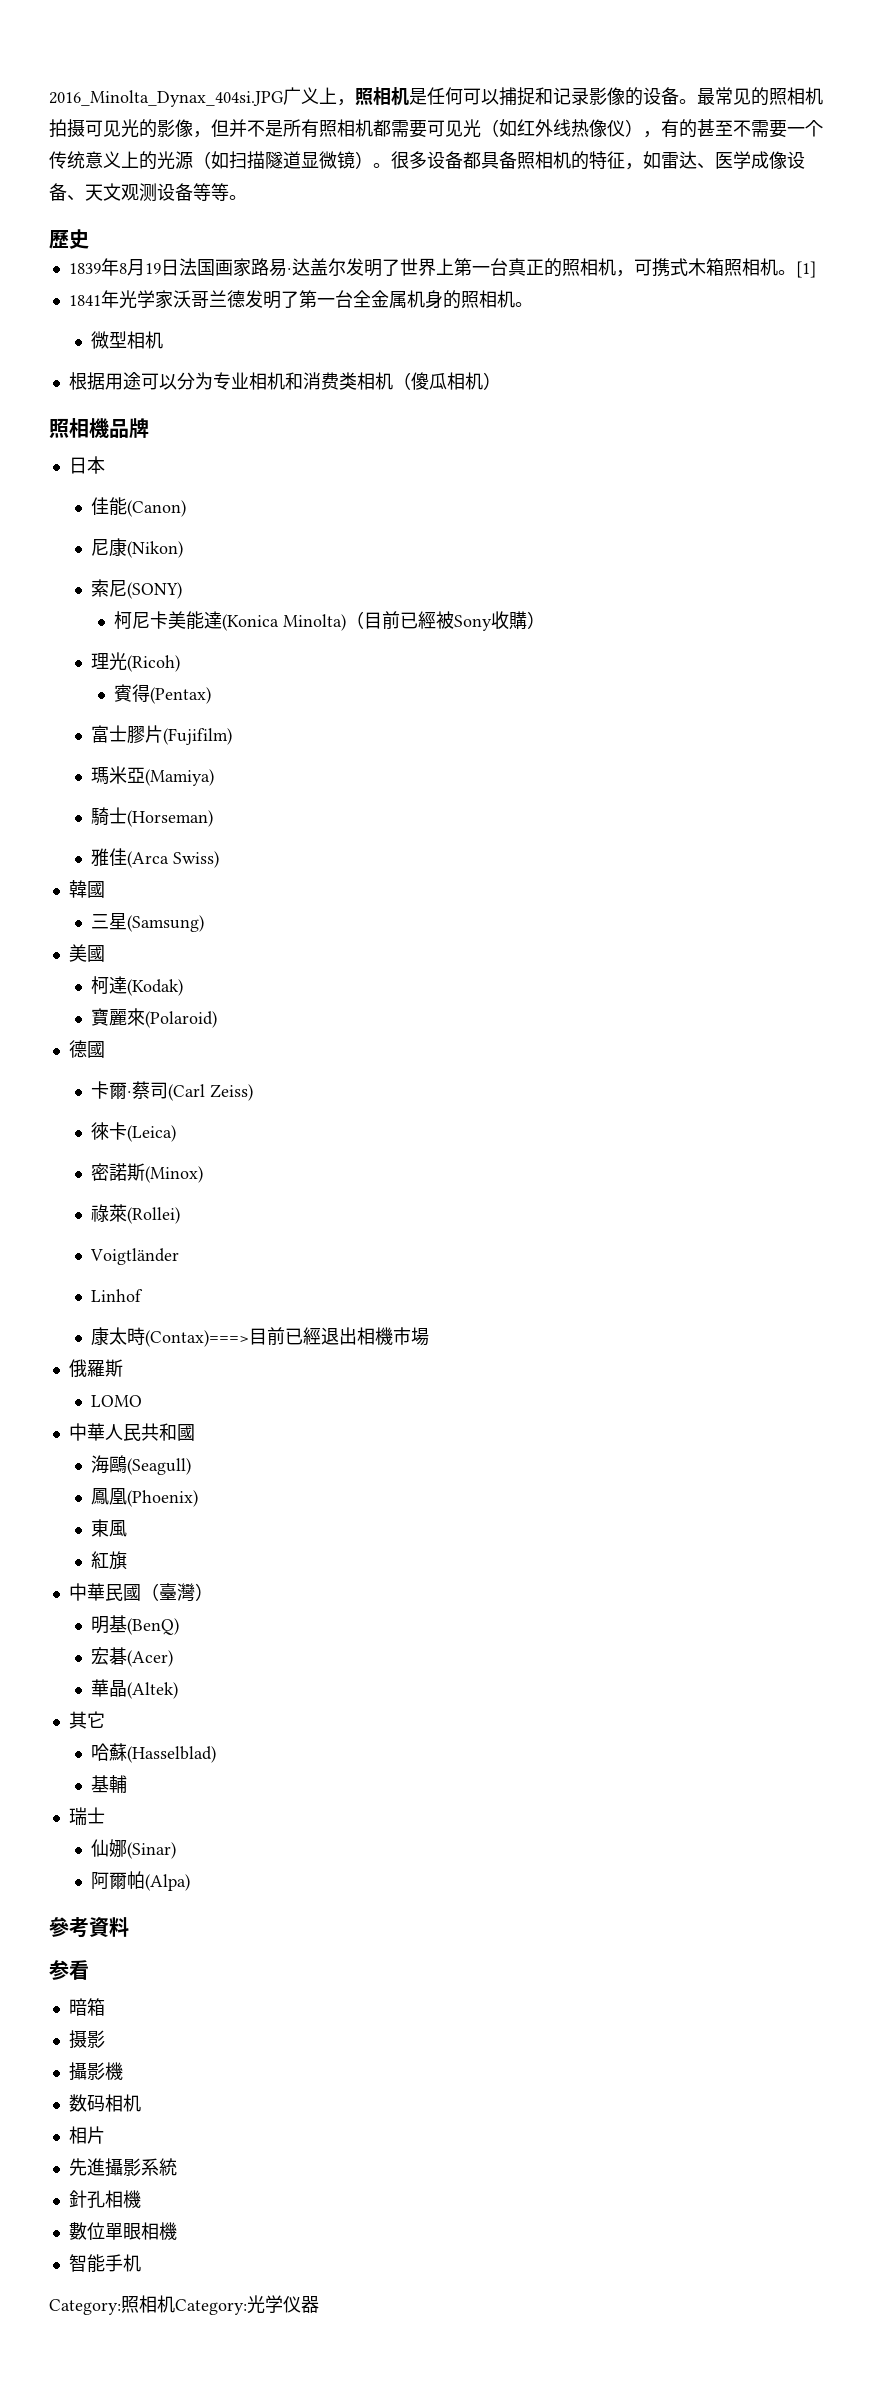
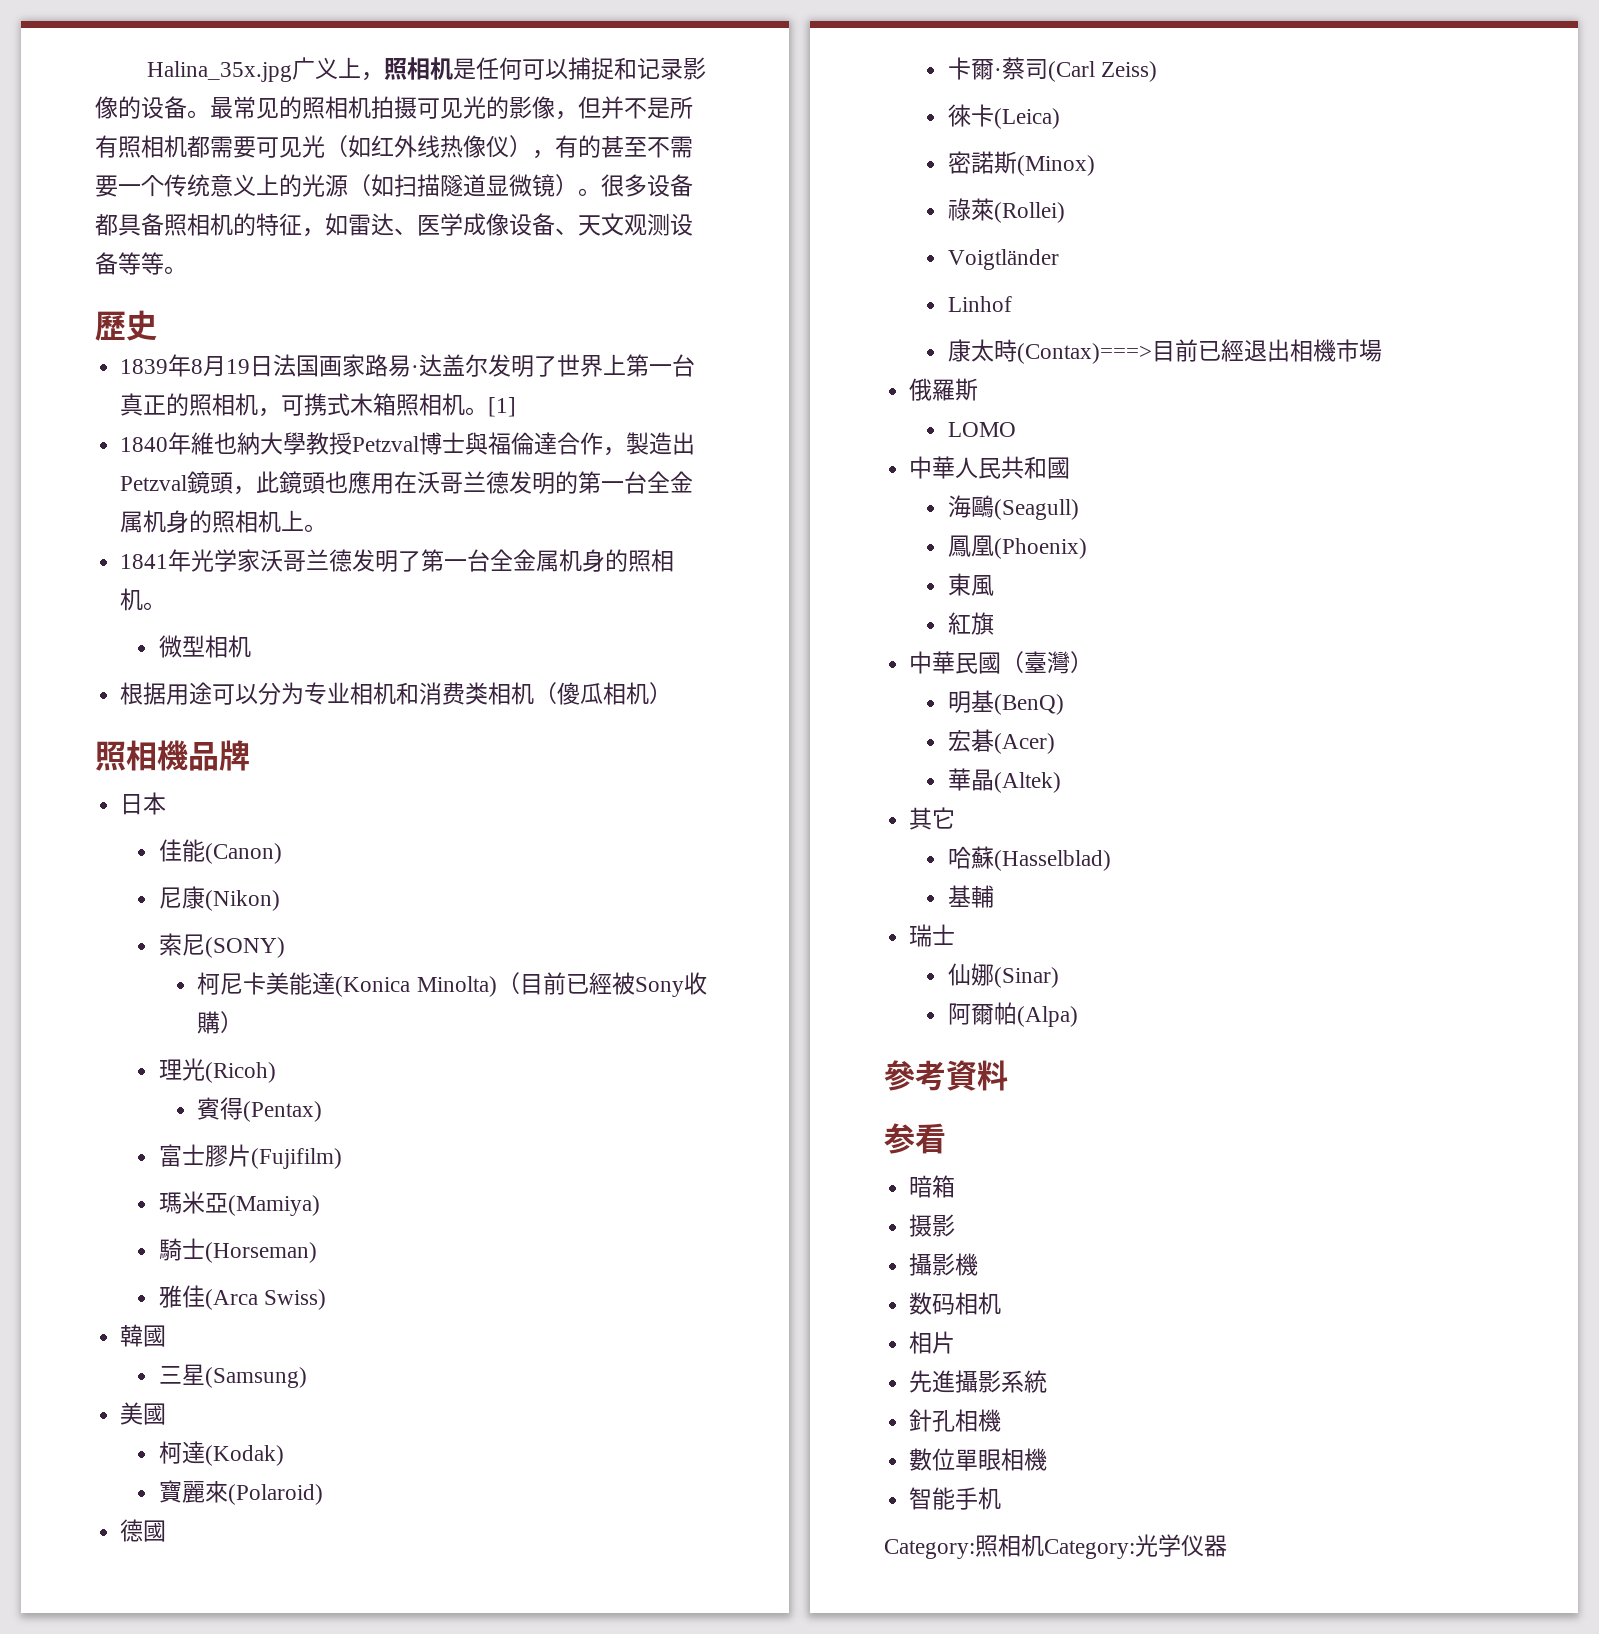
[49,90,283,107] 2016_Minolta_Dynax_404si.JPG -> [146,61,292,82] Halina_35x.jpg
(816, 269) none -> [120,432,696,456] [120,471,694,495] [120,510,328,533] // 1840年維也納大學教授Petzval博士與福倫達合作，製造出Petzval鏡頭，此鏡頭也應用在沃哥兰德发明的第一台全金属机身的照相机上。

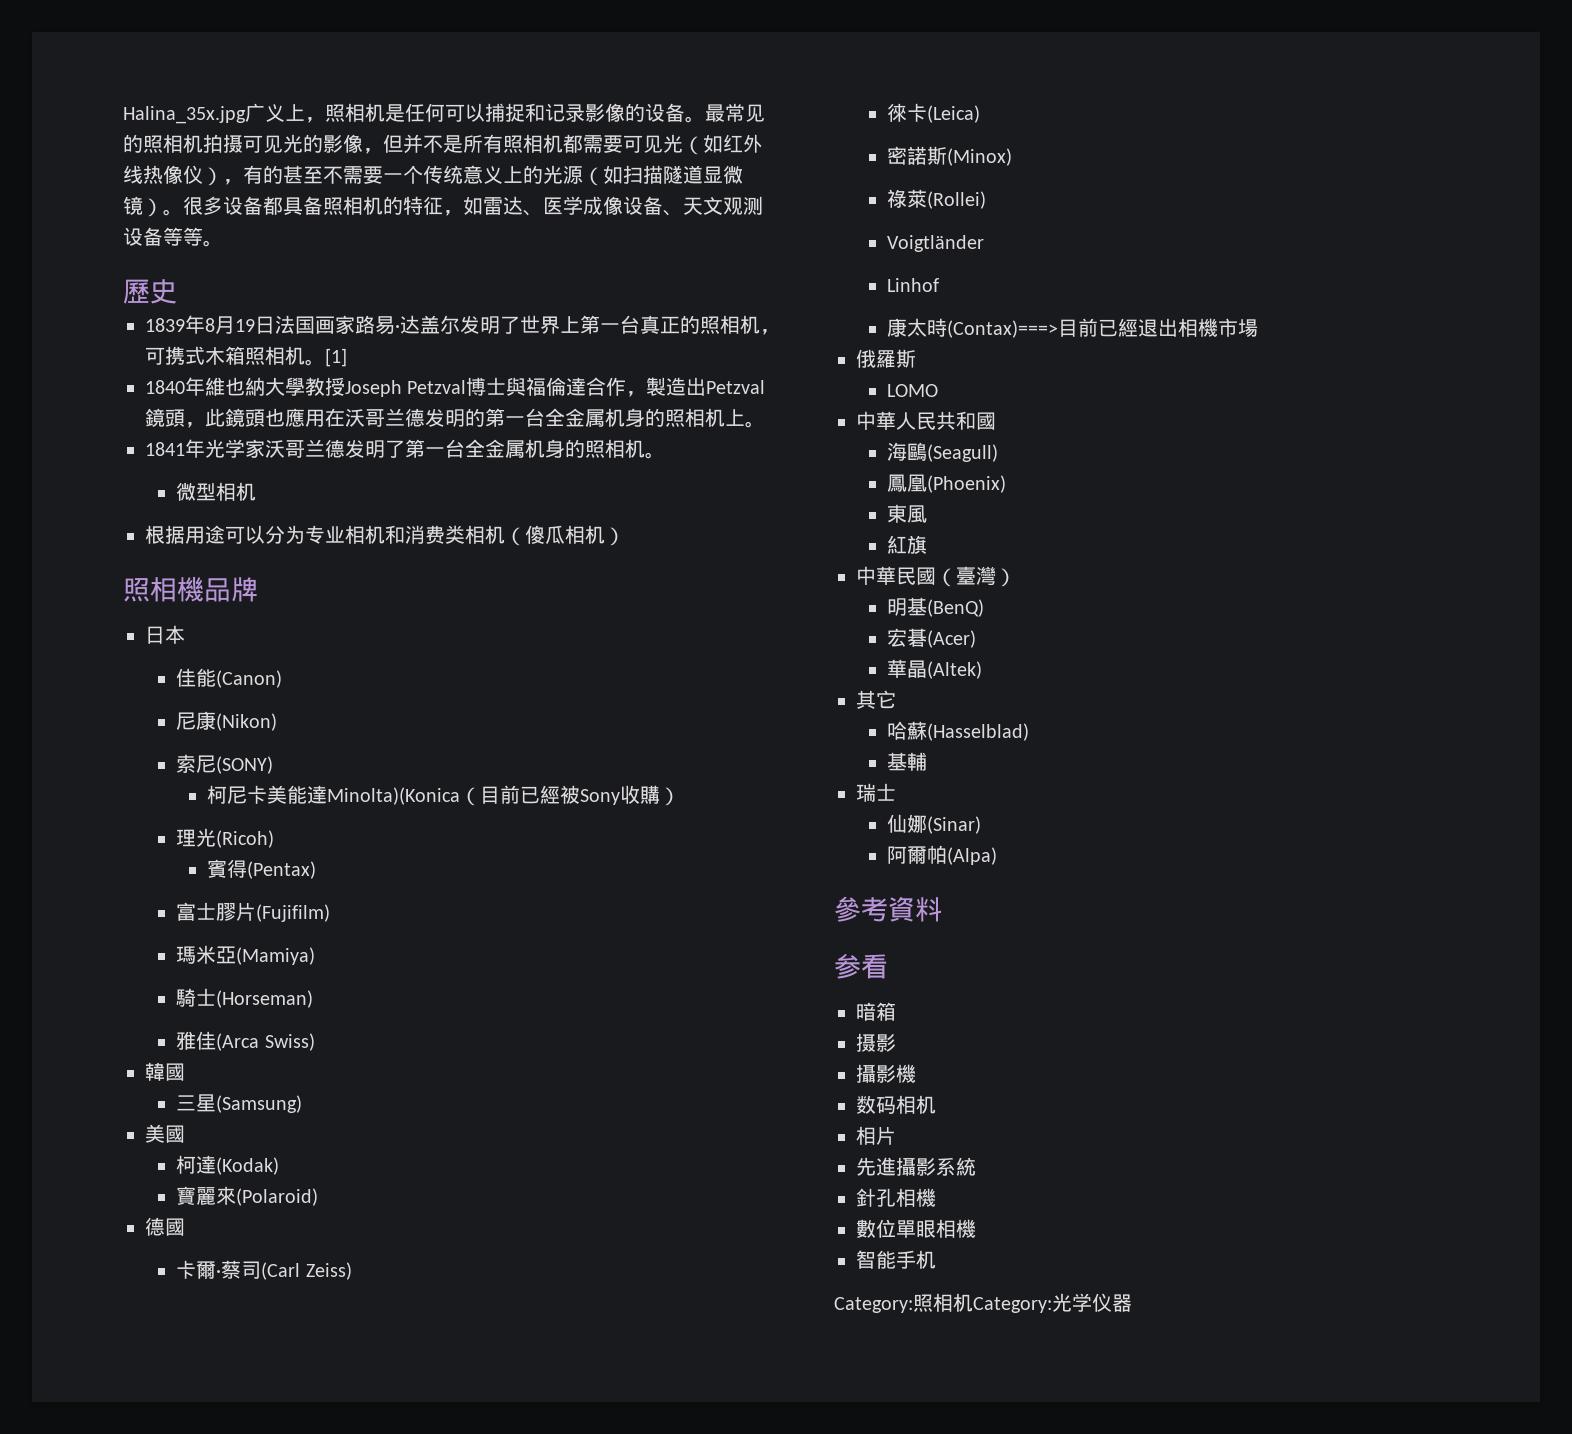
(353, 443) none -> [345,380,402,397] Joseph
[335,976,497,997] (Konica Minolta) -> [327,787,461,805] Minolta)(Konica

